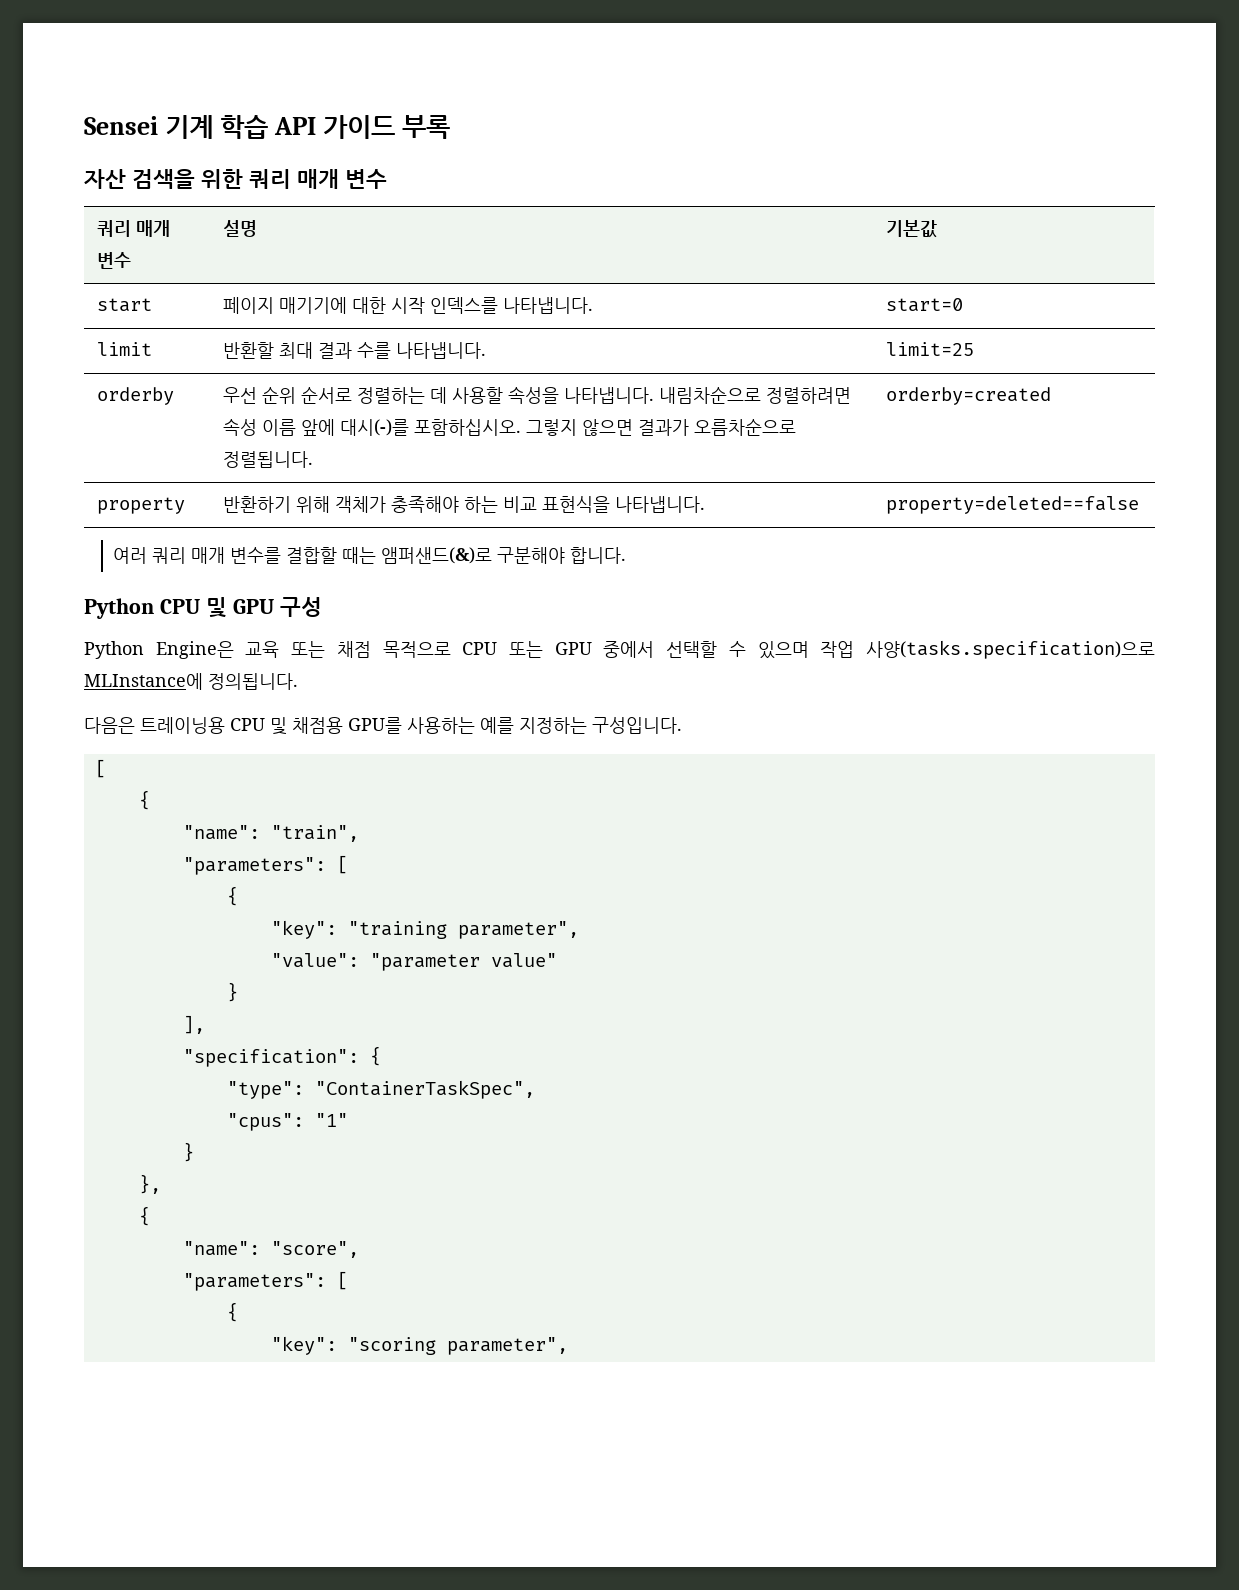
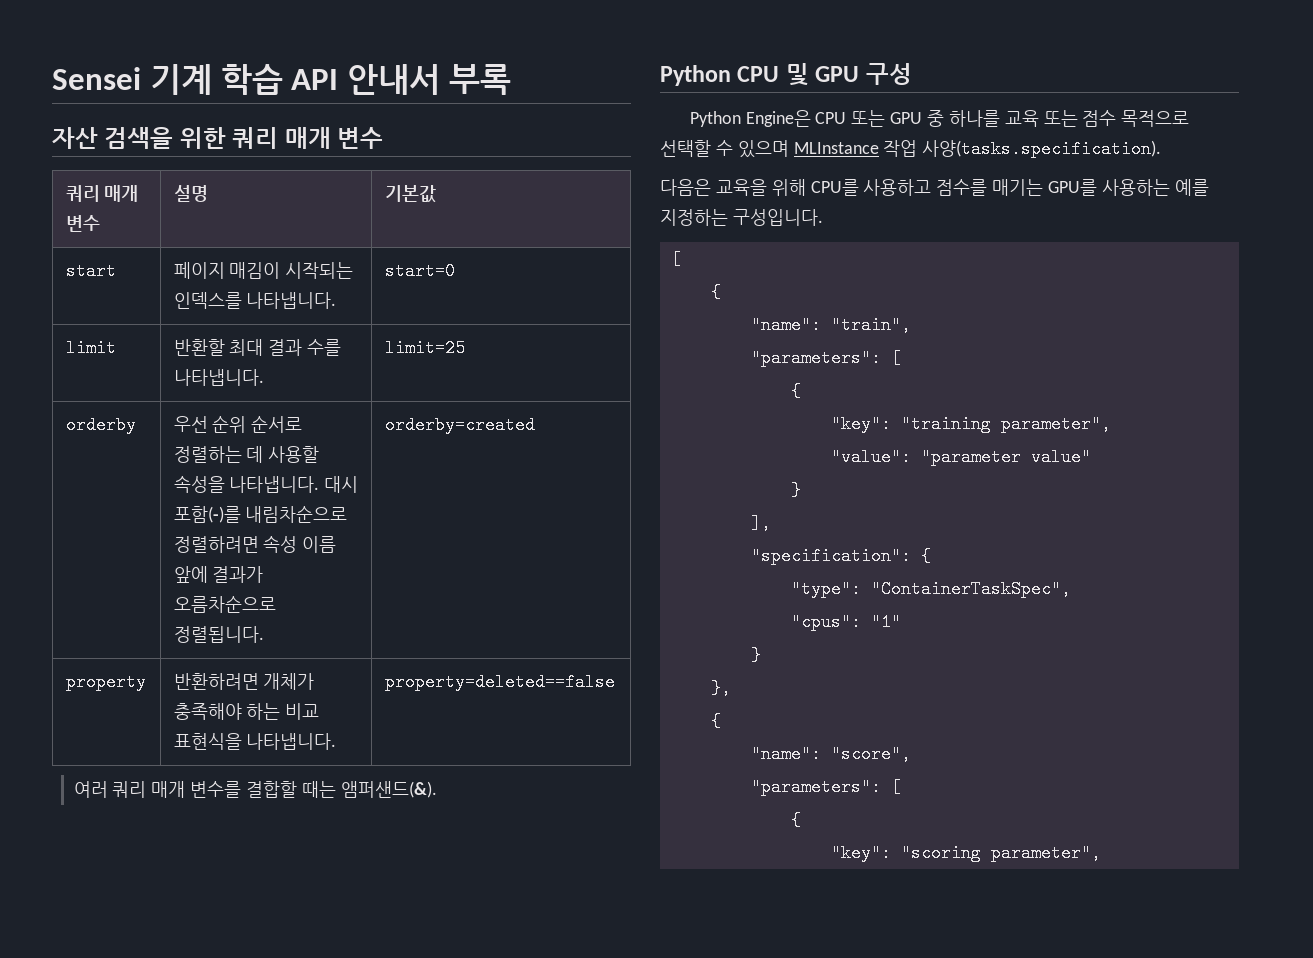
[323,115,396,139] 가이드 -> [347,64,441,95] 안내서
[279,297,426,314] 매기기에 대한 시작 -> [229,262,354,279] 매김이 시작되는
(655, 395) none -> [324,476,359,493] [173,506,241,523] 대시 포함(-)를
[340,419,634,436] 대시(-)를 포함하십시오. 그렇지 않으면 -> (208, 574) none
[223,496,387,513] 반환하기 위해 객체가 -> [173,673,315,690] 반환하려면 개체가
[381,547,627,564] 앰퍼샌드(&)로 구분해야 합니다. -> [340,781,437,798] 앰퍼샌드(&).
[245,640,1155,659] [84,673,298,690] [84,717,343,735] 교육 또는 채점 목적으로 CPU 또는 GPU 중에서 선택할 수 있으며 작업 사양(tasks.specification)으로 MLInstance에 정의됩니다. // 다음은 트레이닝용 CPU 및 채점용 -> [815,110,1190,127] [660,140,1162,158] [660,179,1044,196] CPU 또는 GPU 중 하나를 교육 또는 점수 목적으로 선택할 수 있으며 MLInstance 작업 사양(tasks.specification). // 다음은 교육을 위해 CPU를 사용하고 점수를 매기는

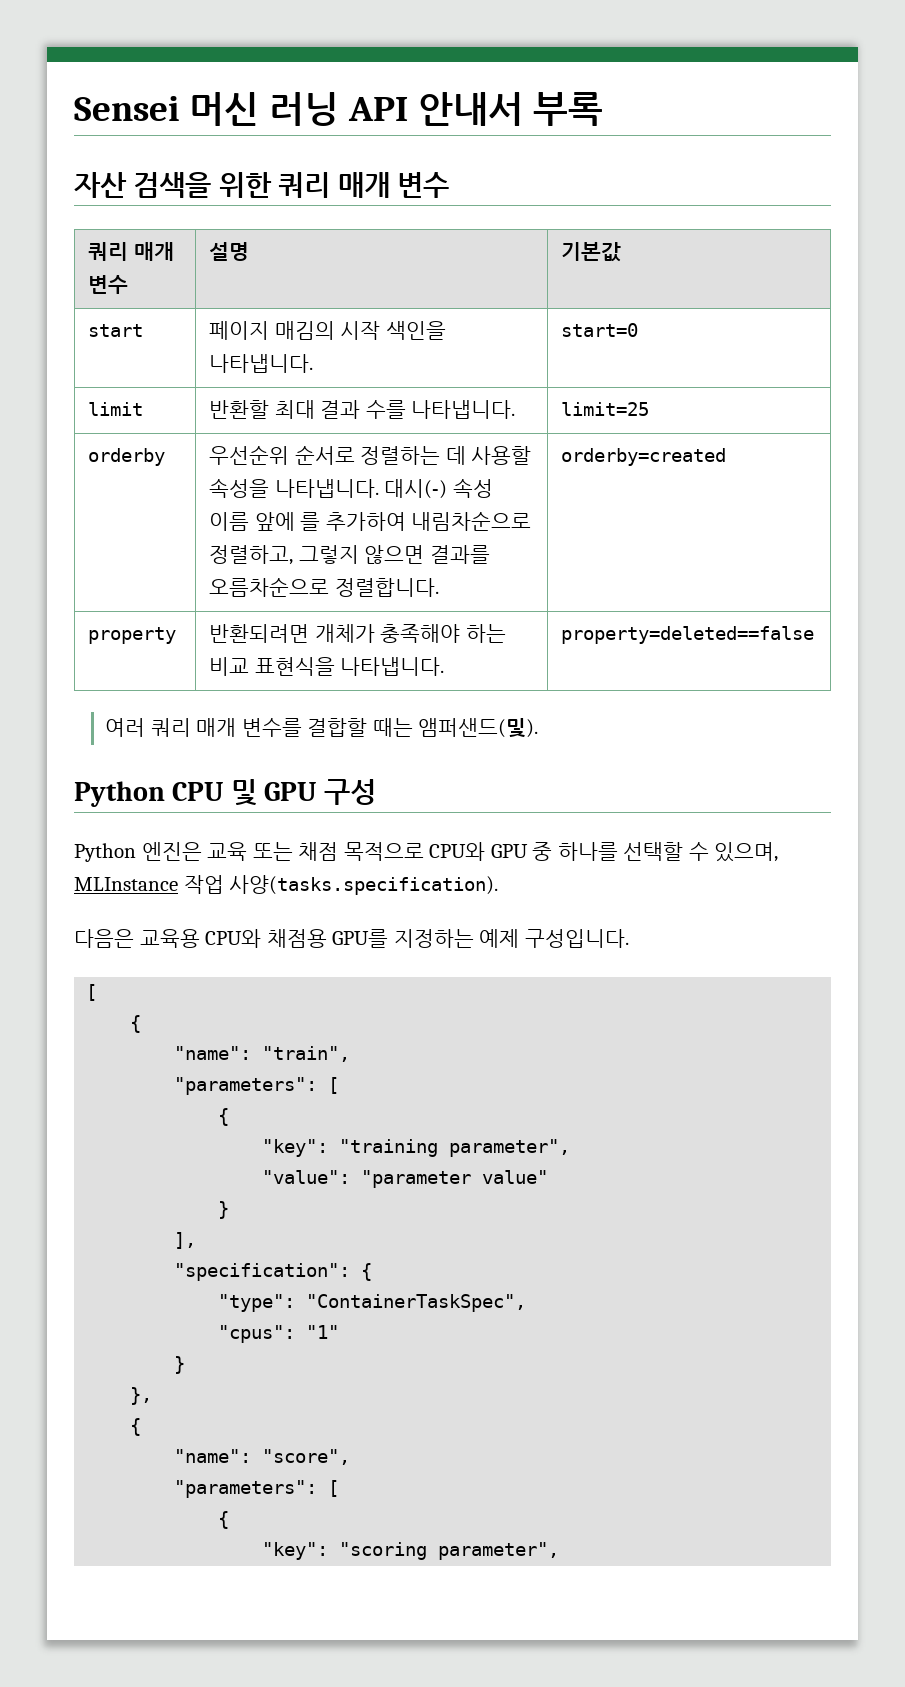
[149,64,283,95] 기계 학습 -> [188,92,339,126] 머신 러닝
[229,262,354,279] [173,292,242,309] 매김이 시작되는 인덱스를 -> [274,321,446,340] 매김의 시작 색인을
[173,415,247,433] 우선 순위 -> [209,445,290,465] 우선순위
[324,476,359,493] [173,505,348,523] [173,535,337,553] [173,566,264,583] [173,595,276,613] [173,626,264,643] 대시 포함(-)를 내림차순으로 정렬하려면 속성 이름 앞에 결과가 오름차순으로 정렬됩니다. -> [384,478,493,499] [209,511,532,531] [209,545,490,565] [209,577,439,597] 대시(-) 속성 이름 앞에 를 추가하여 내림차순으로 정렬하고, 그렇지 않으면 결과를 오름차순으로 정렬합니다.
[173,673,259,690] 반환하려면 -> [209,624,310,643] 반환되려면
[340,781,437,798] 앰퍼샌드(&). -> [418,718,539,738] 앰퍼샌드(및).
[745,110,1190,127] Engine은 CPU 또는 GPU 중 하나를 교육 또는 점수 목적으로 -> [141,842,618,861] 엔진은 교육 또는 채점 목적으로 CPU와 GPU 중 하나를
[737,140,789,158] 있으며 -> [714,842,779,862] 있으며,
[715,179,1209,196] [660,209,728,226] 교육을 위해 CPU를 사용하고 점수를 매기는 GPU를 사용하는 예를 지정하는 -> [139,929,520,948] 교육용 CPU와 채점용 GPU를 지정하는 예제

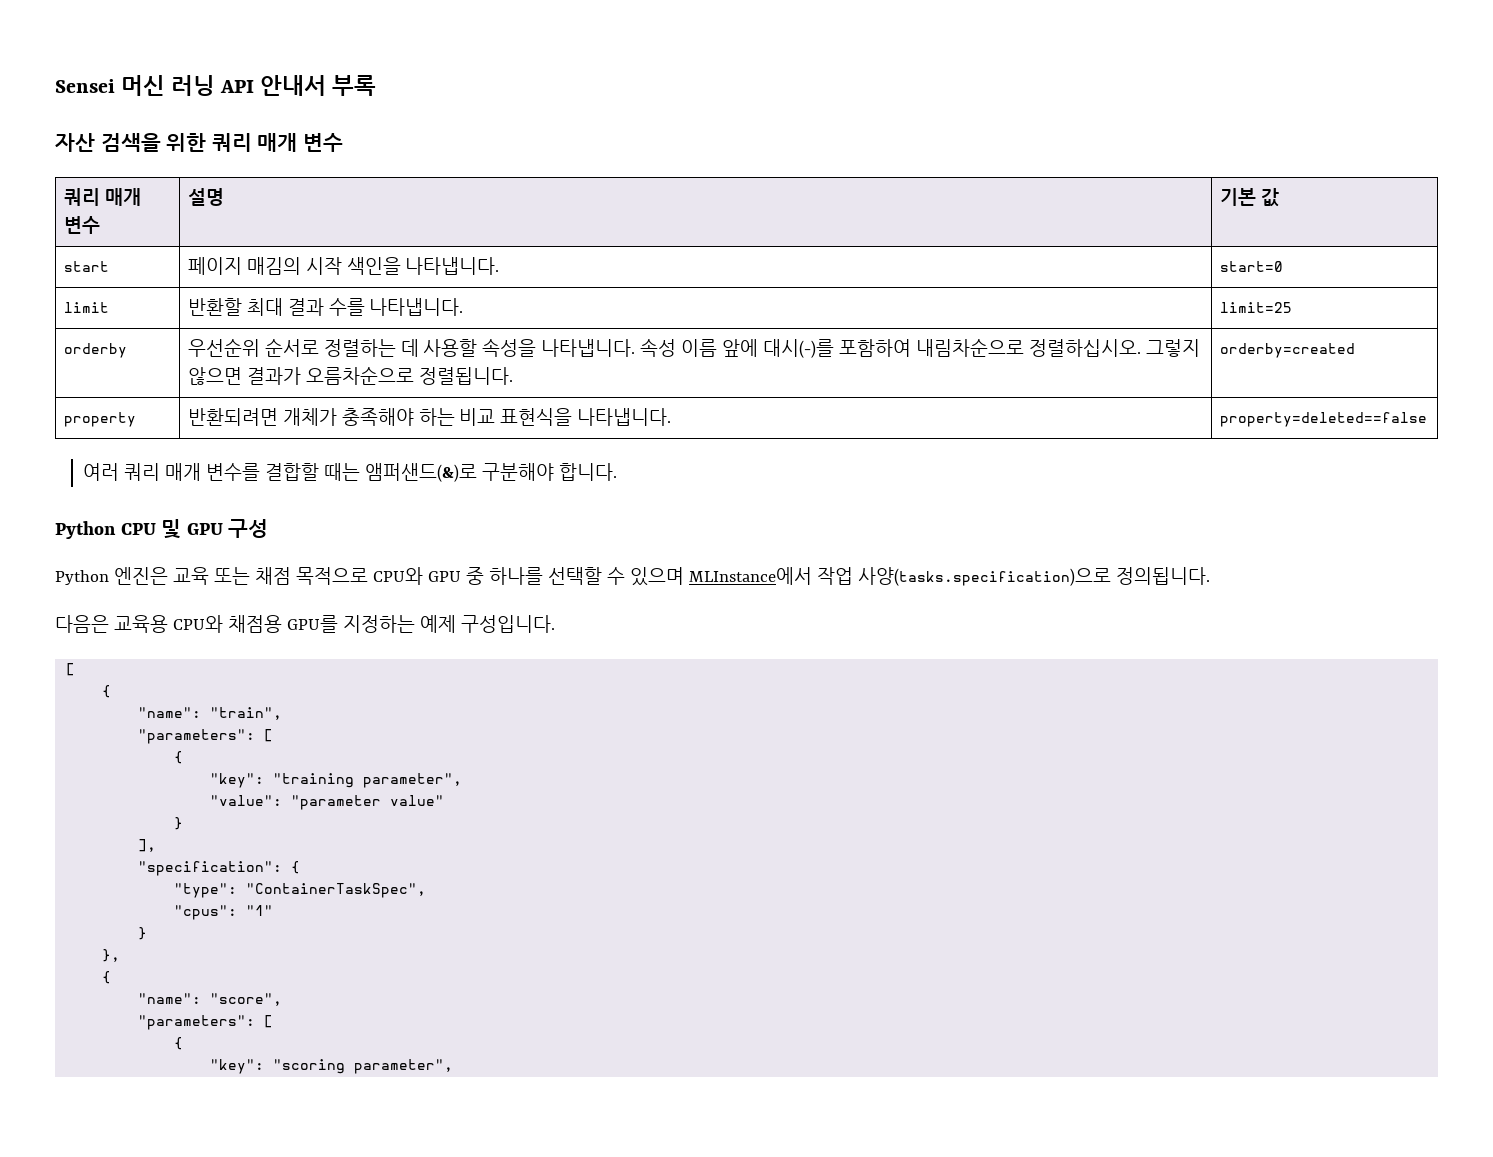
[561,242,622,262] 기본값 -> [1219,188,1279,207] 기본 값
[384,479,448,499] 대시(-) -> (636, 348) none
[300,511,532,531] [209,545,490,565] [209,577,439,597] 를 추가하여 내림차순으로 정렬하고, 그렇지 않으면 결과를 오름차순으로 정렬합니다. -> [763,338,1201,358] [187,366,513,385] 대시(-)를 포함하여 내림차순으로 정렬하십시오. 그렇지 않으면 결과가 오름차순으로 정렬됩니다.
[418,718,539,738] 앰퍼샌드(및). -> [365,463,618,482] 앰퍼샌드(&)로 구분해야 합니다.
[714,842,779,862] [74,875,499,895] 있으며, MLInstance 작업 사양(tasks.specification). -> [629,567,1210,586] 있으며 MLInstance에서 작업 사양(tasks.specification)으로 정의됩니다.

